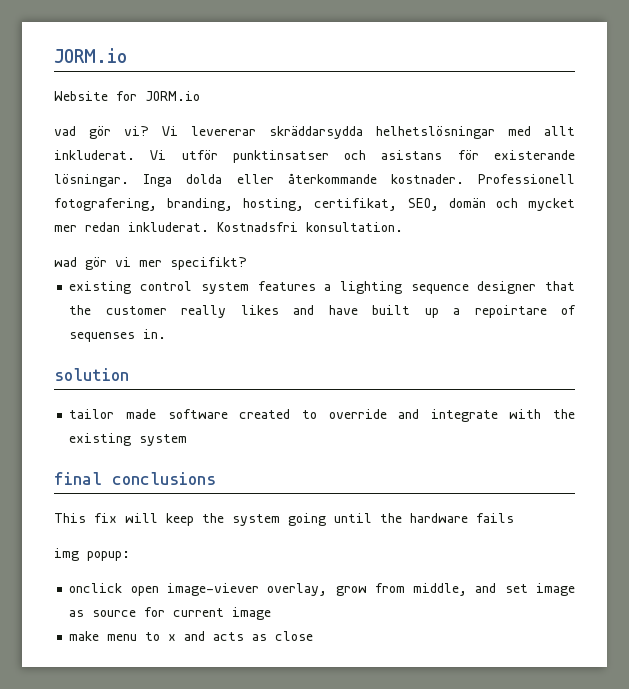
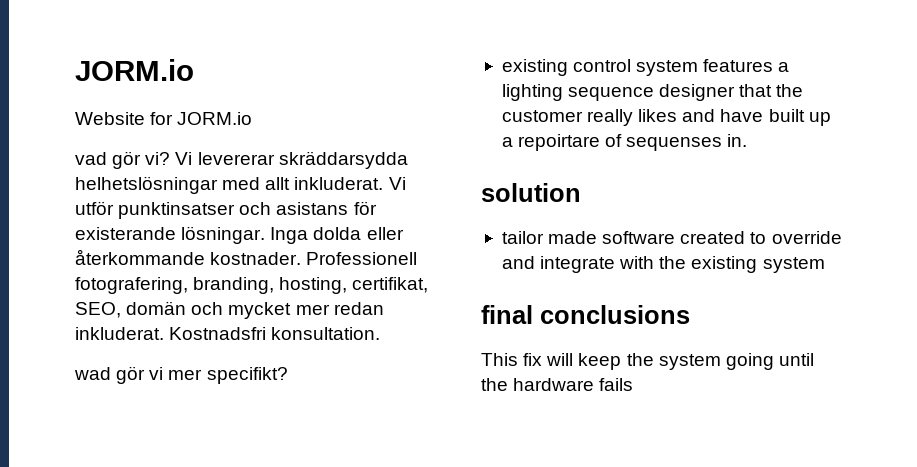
[54,548,130,561] [69,583,575,596] [69,607,272,620] [69,631,314,641] // img popup: // onclick open image-viever overlay, grow from middle, and set image as source for current image // make menu to x and acts as close -> (634, 384) none

